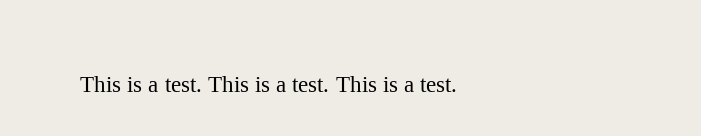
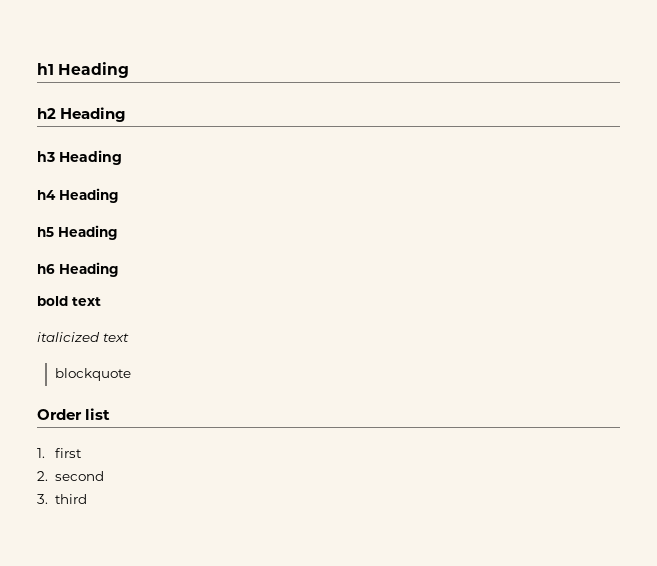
[80,76,458,92] This is a test. This is a test. This is a test. -> [37,62,130,78] [37,107,127,122] [37,150,122,165] [37,188,118,203] [37,225,117,240] [37,262,118,277] [37,296,101,306] [37,332,129,342] [54,368,131,381] [37,408,111,420] [37,448,82,458] [37,471,104,481] [37,494,87,504] h1 Heading // h2 Heading // h3 Heading // h4 Heading // h5 Heading // h6 Heading // bold text // italicized text // blockquote // Order list // 1. first // 2. second // 3. third

